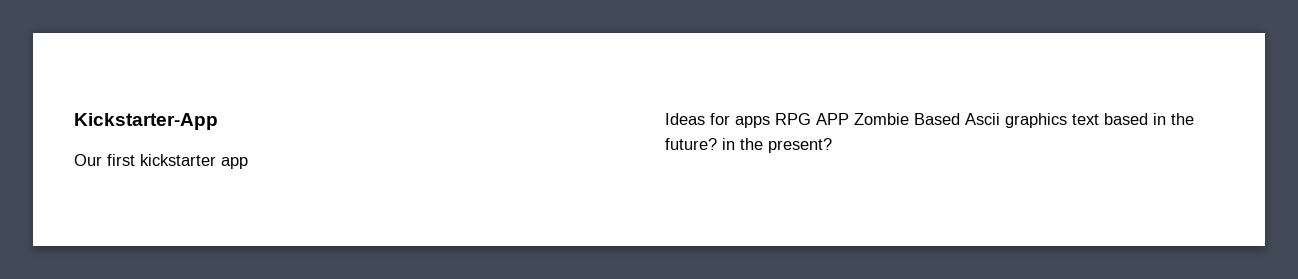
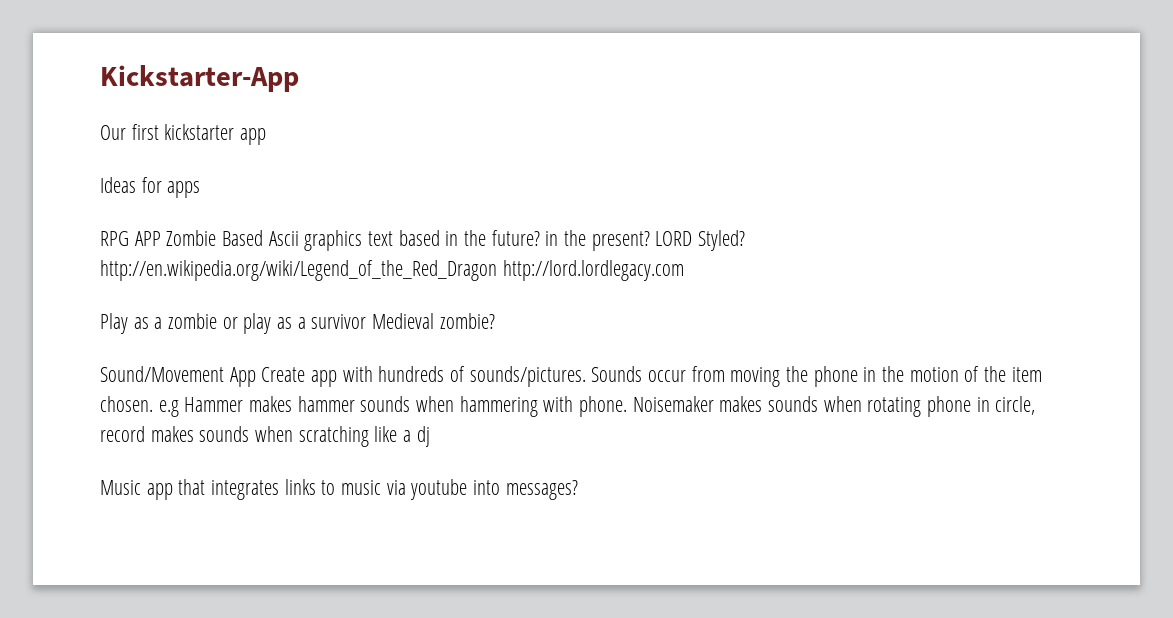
(770, 122) none -> (201, 189) //
(832, 145) none -> [655,230,746,251] [100,260,684,281] [100,313,495,334] [100,366,1042,387] [100,396,1036,417] [100,426,430,447] [100,479,578,500] LORD Styled? http://en.wikipedia.org/wiki/Legend_of_the_Red_Dragon http://lord.lordlegacy.com // Play as a zombie or play as a survivor Medieval zombie? // Sound/Movement App Create app with hundreds of sounds/pictures. Sounds occur from moving the phone in the motion of the item chosen. e.g Hammer makes hammer sounds when hammering with phone. Noisemaker makes sounds when rotating phone in circle, record makes sounds when scratching like a dj // Music app that integrates links to music via youtube into messages?

